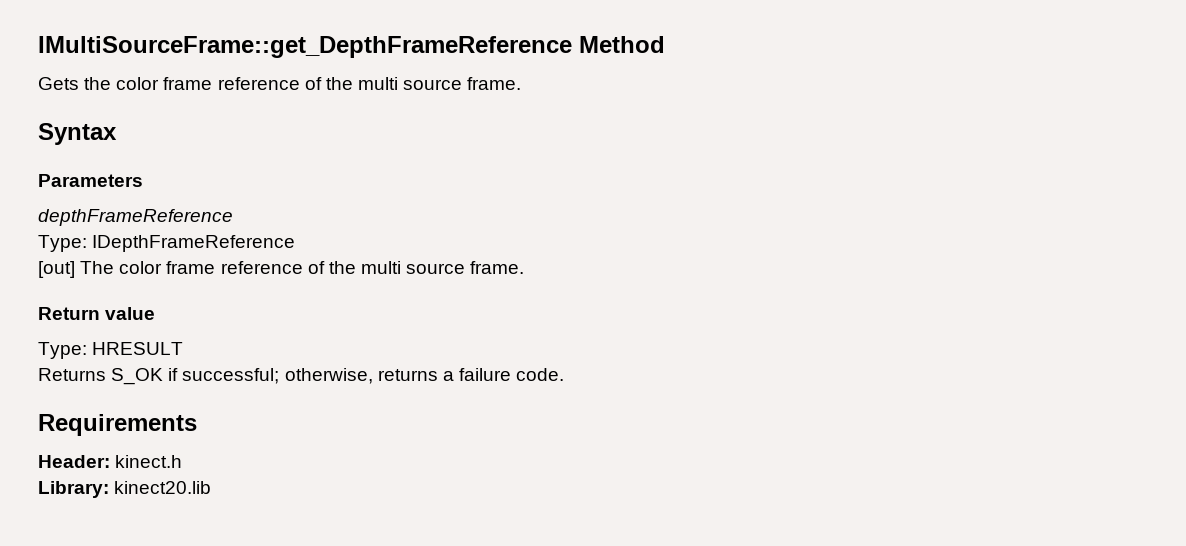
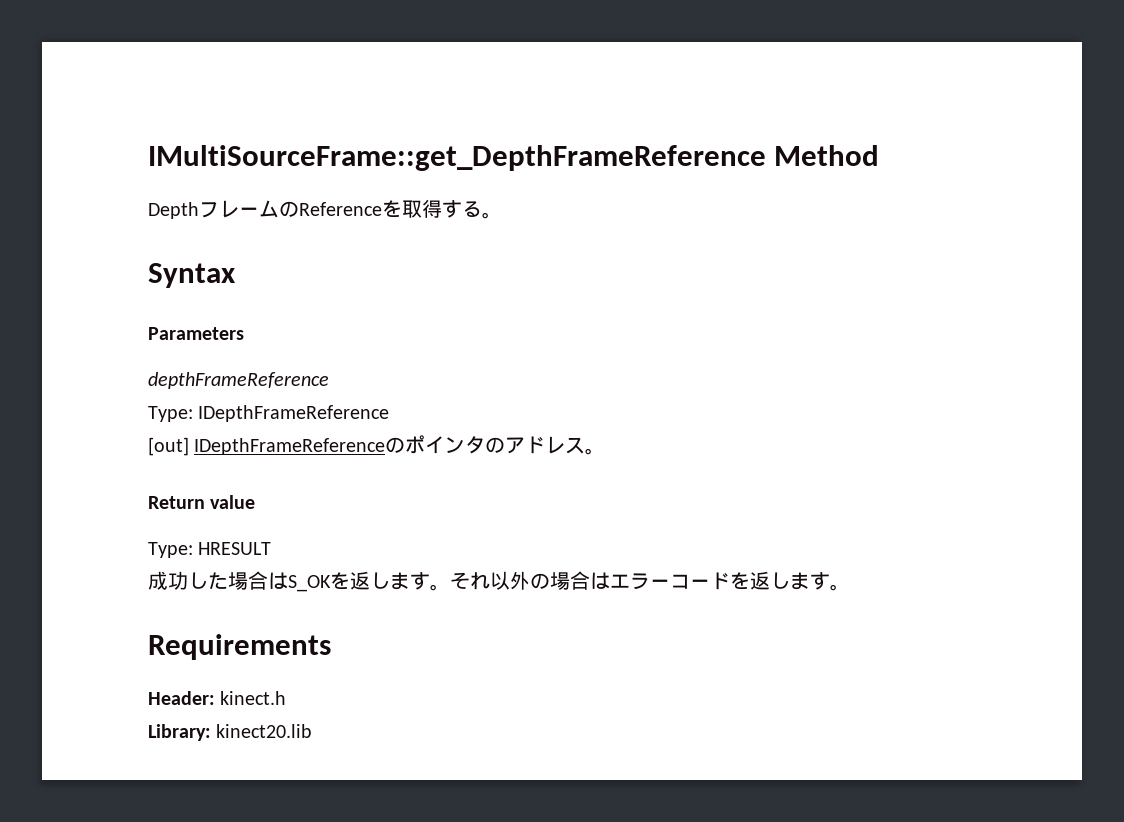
[38,77,522,90] Gets the color frame reference of the multi source frame. -> [148,199,502,219] DepthフレームのReferenceを取得する。
[80,261,525,274] [38,307,156,320] [38,342,184,359] [38,368,565,385] The color frame reference of the multi source frame. // Return value // Type: HRESULT // Returns S_OK if successful; otherwise, returns a failure code. -> [194,435,606,455] [148,495,256,509] [148,542,272,558] [148,571,850,592] IDepthFrameReferenceのポインタのアドレス。 // Return value // Type: HRESULT // 成功した場合はS_OKを返します。それ以外の場合はエラーコードを返します。

